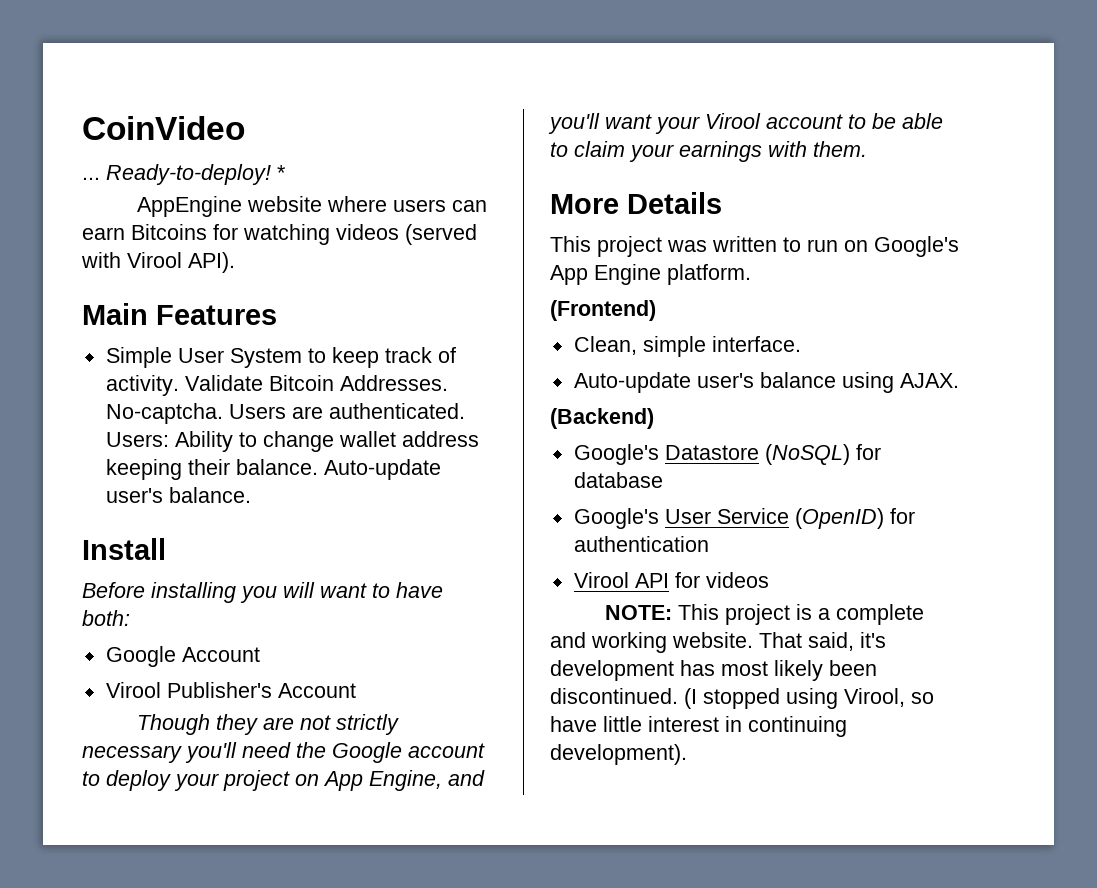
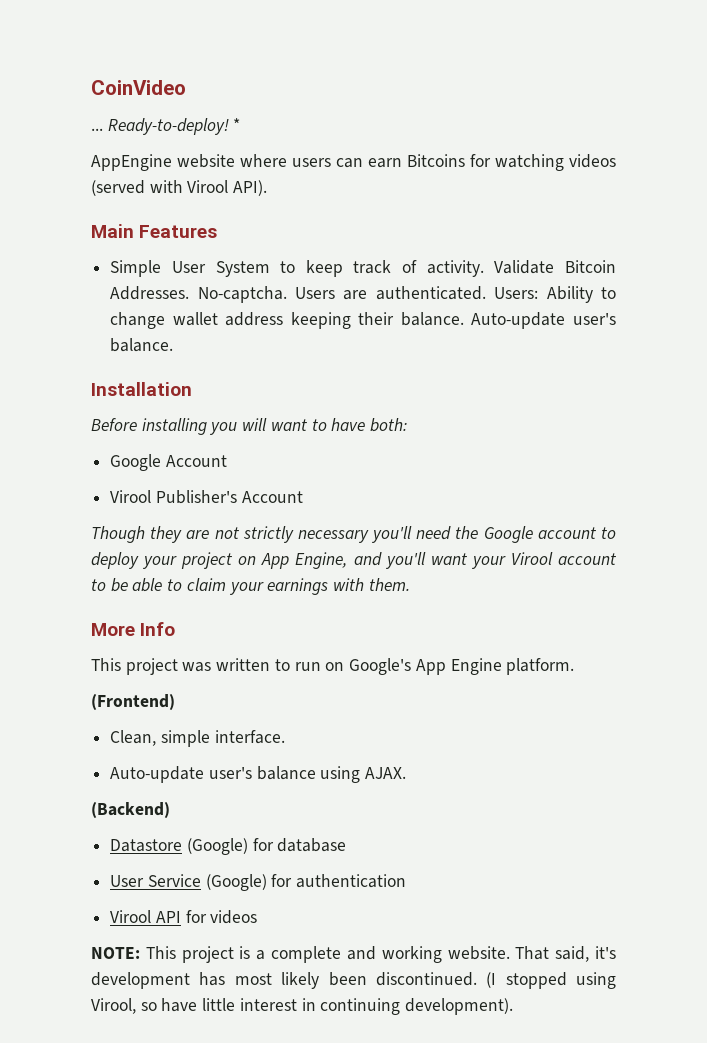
[82,538,166,560] Install -> [91,382,192,396] Installation
[627,192,722,214] Details -> [140,622,176,636] Info
[573,444,850,465] Google's Datastore (NoSQL) -> [110,838,248,855] Datastore (Google)
[573,508,659,529] Google's -> (347, 845) none
[794,508,884,529] (OpenID) -> [205,874,267,891] (Google)

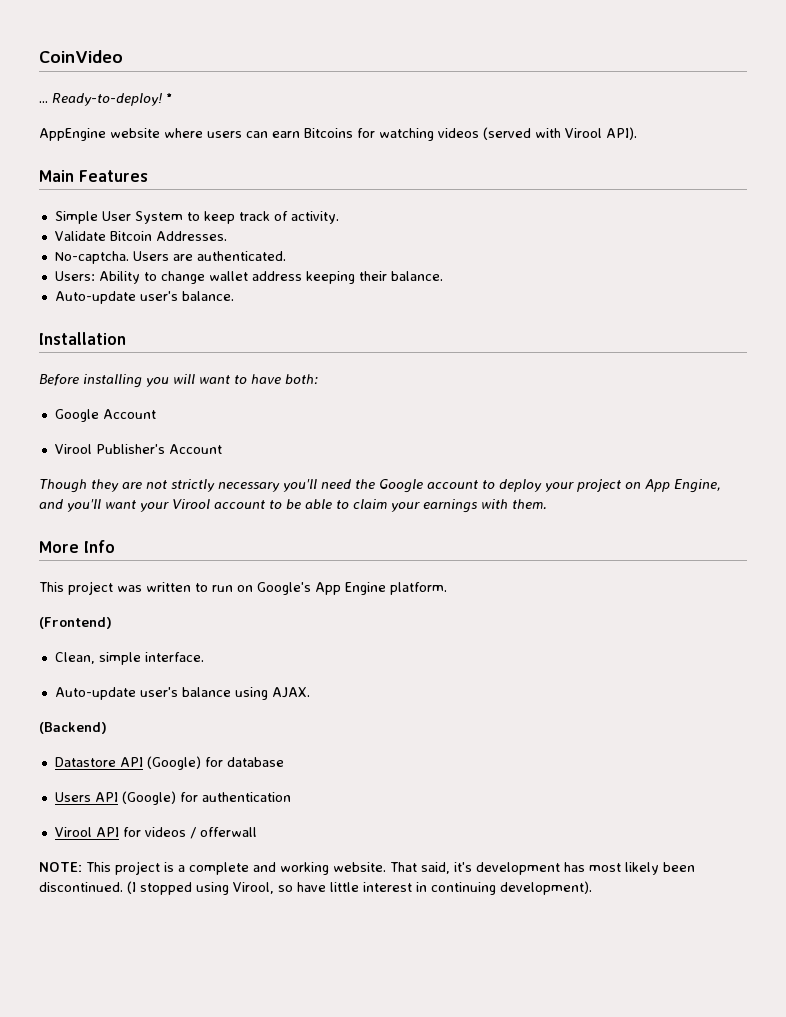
(484, 268) none -> (339, 217) //
(190, 293) none -> (227, 236) //
(486, 293) none -> (286, 256) //
(464, 319) none -> (443, 276) //
(183, 845) none -> [119,757,143,767] API
[110,874,201,887] User Service -> [54,792,118,802] Users API
(258, 917) none -> [189,827,257,839] / offerwall

